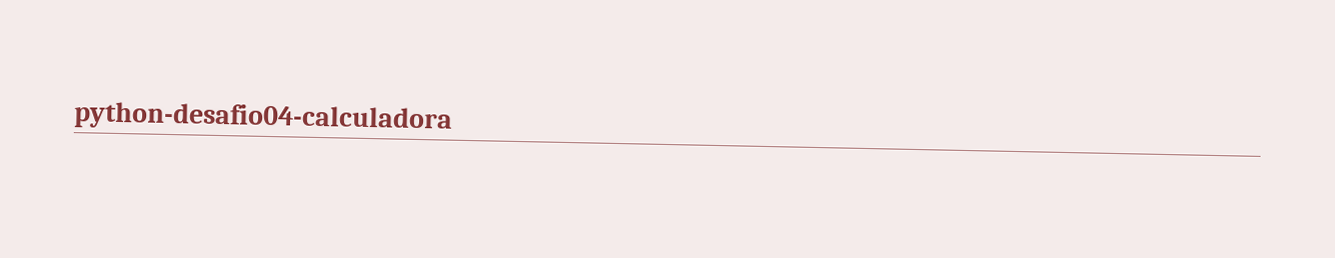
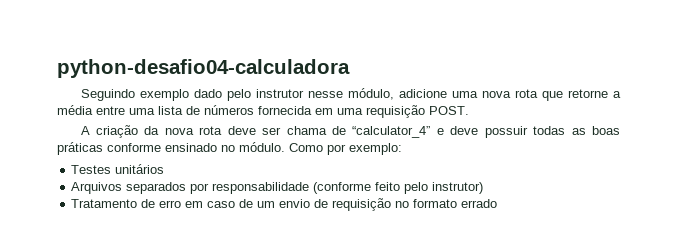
(453, 118) none -> [80,88,621,101] [57,105,469,118] [80,125,620,138] [57,142,402,155] [71,164,165,174] [71,182,484,194] [71,198,498,211] // Seguindo exemplo dado pelo instrutor nesse módulo, adicione uma nova rota que retorne a média entre uma lista de números fornecida em uma requisição POST. // A criação da nova rota deve ser chama de “calculator_4” e deve possuir todas as boas práticas conforme ensinado no módulo. Como por exemplo: // Testes unitários // Arquivos separados por responsabilidade (conforme feito pelo instrutor) // Tratamento de erro em caso de um envio de requisição no formato errado

